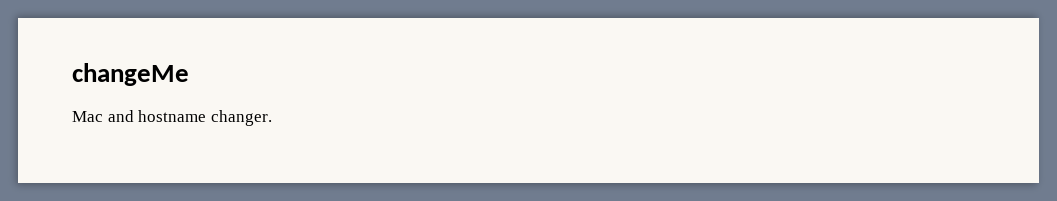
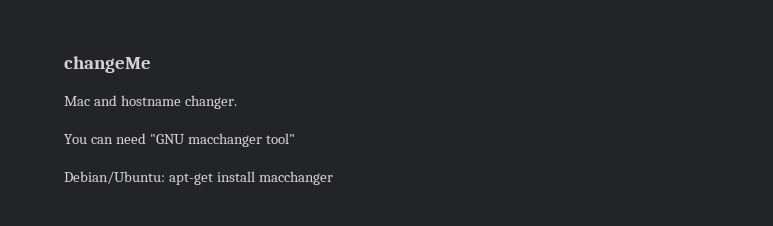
(272, 118) none -> [64,133,295,147] [64,171,333,185] // You can need "GNU macchanger tool" // Debian/Ubuntu: apt-get install macchanger

